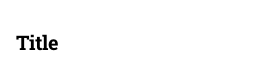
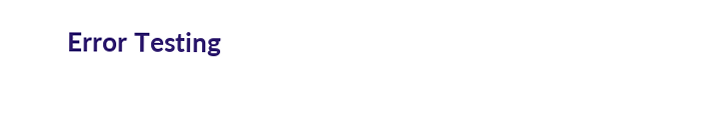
[16,34,59,51] Title -> [67,31,223,57] Error Testing

